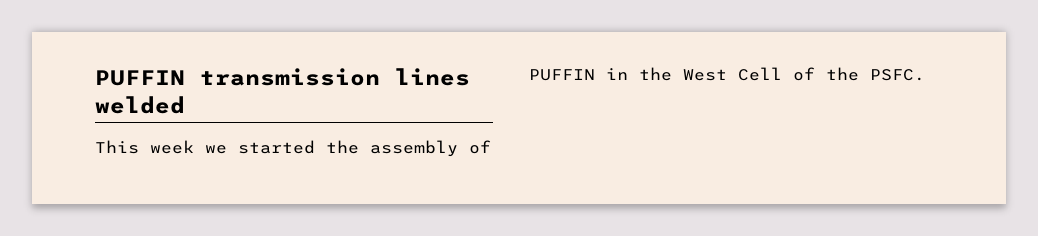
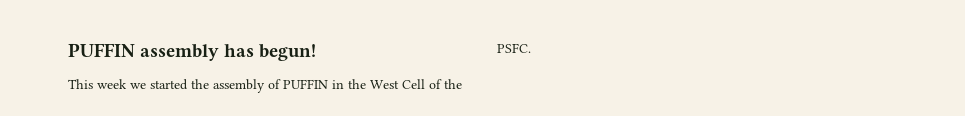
[95,68,470,86] [95,96,185,114] PUFFIN transmission lines welded -> [68,43,317,61] PUFFIN assembly has begun!

